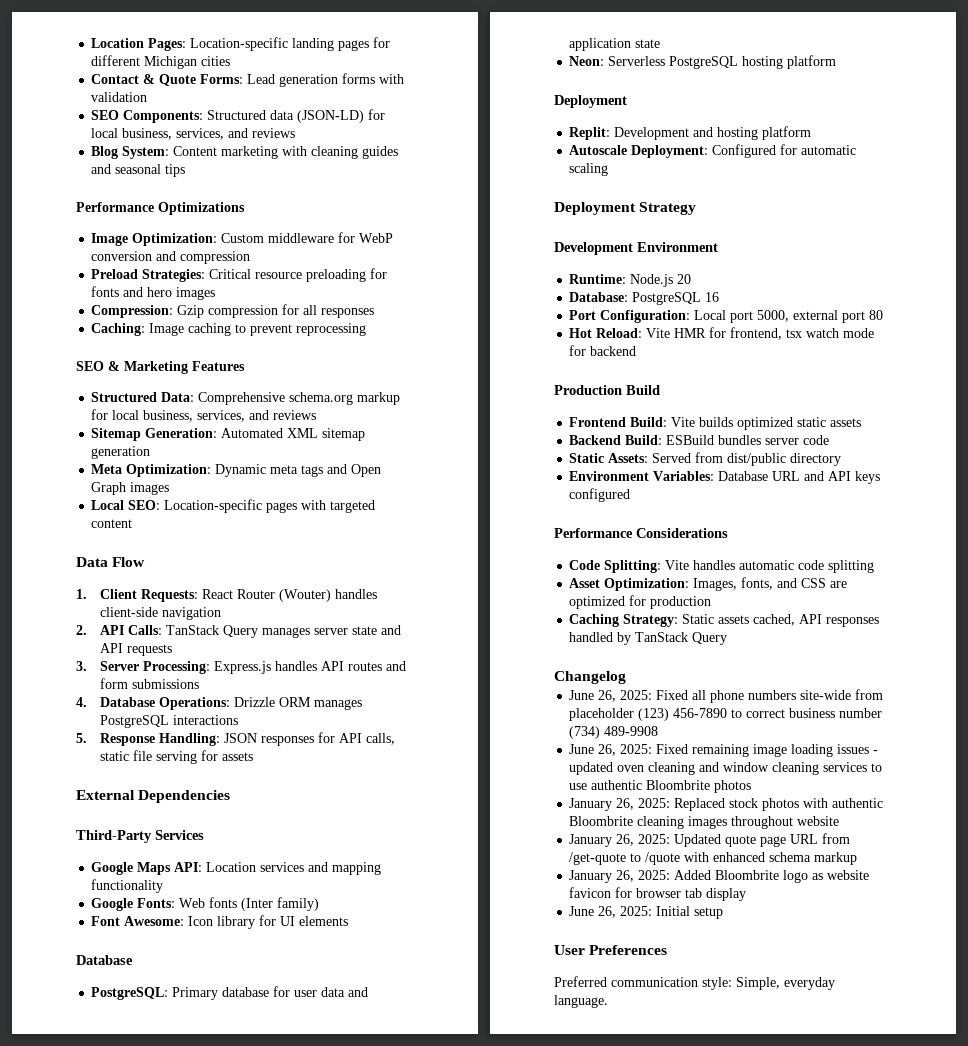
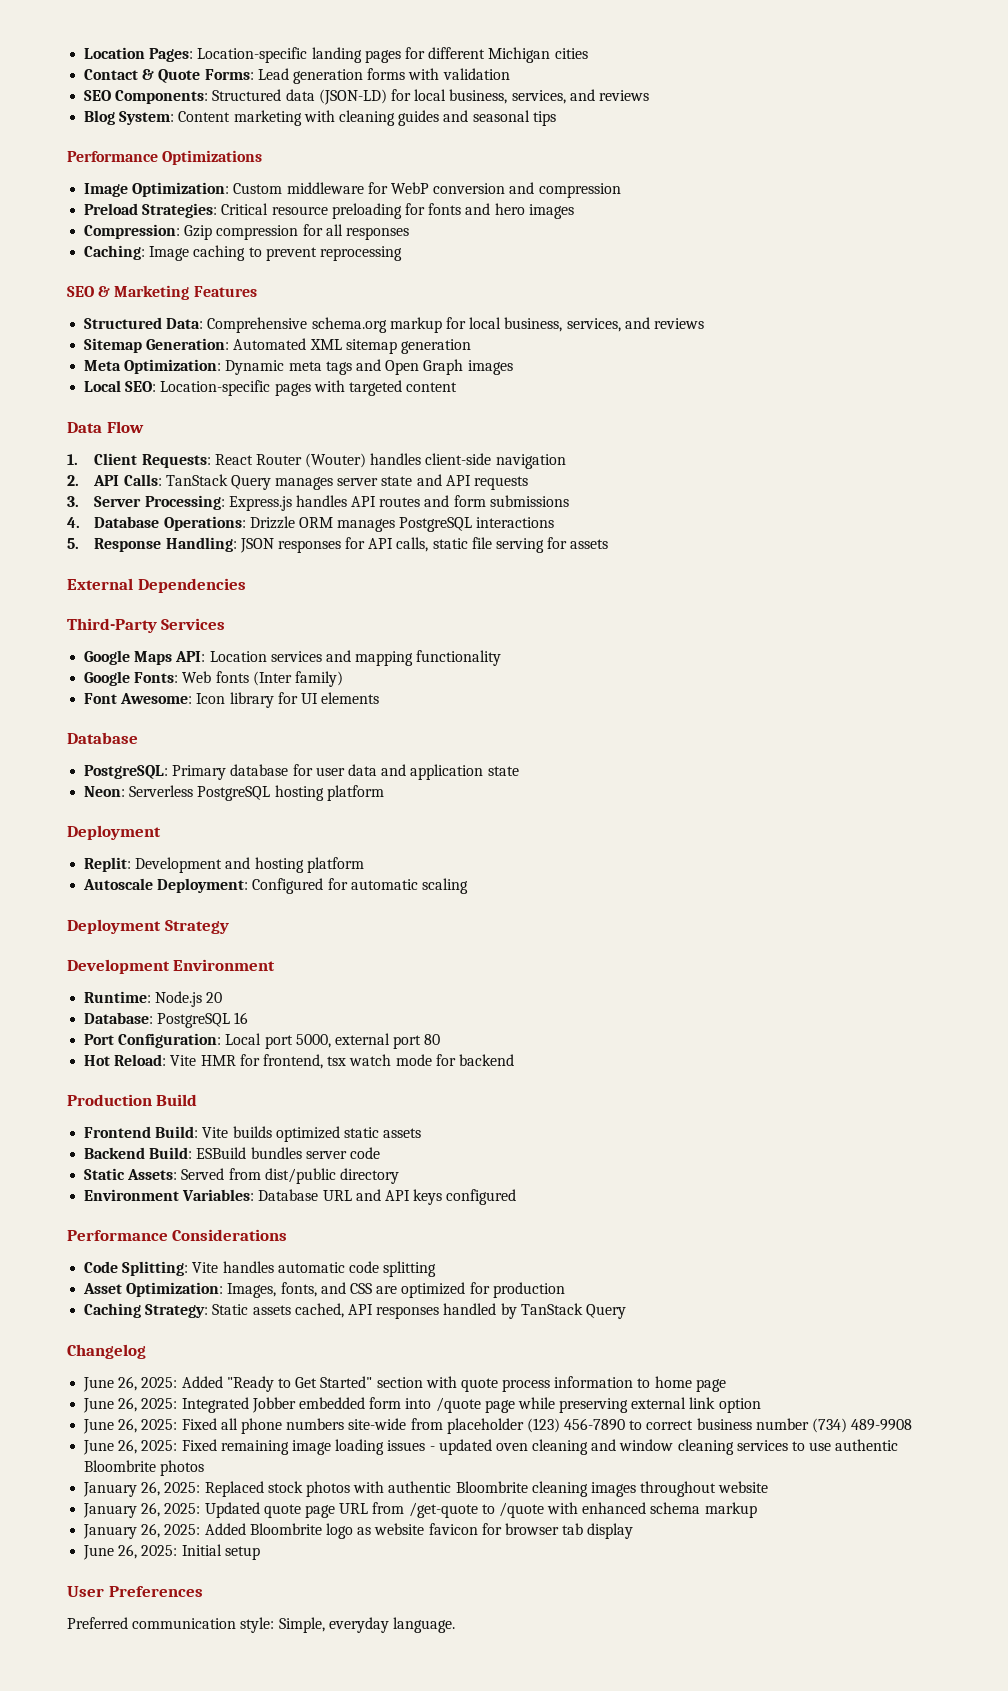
(626, 677) none -> [83,1376,726,1392] [83,1397,761,1413] // June 26, 2025: Added "Ready to Get Started" section with quote process information to home page // June 26, 2025: Integrated Jobber embedded form into /quote page while preserving external link option

